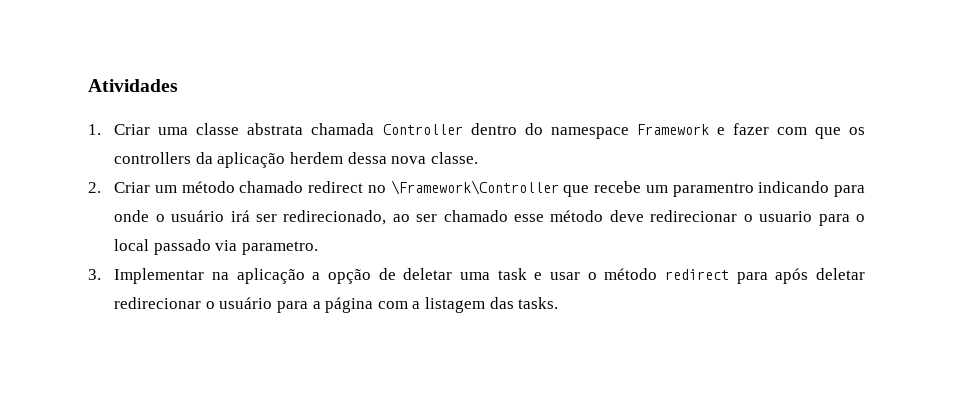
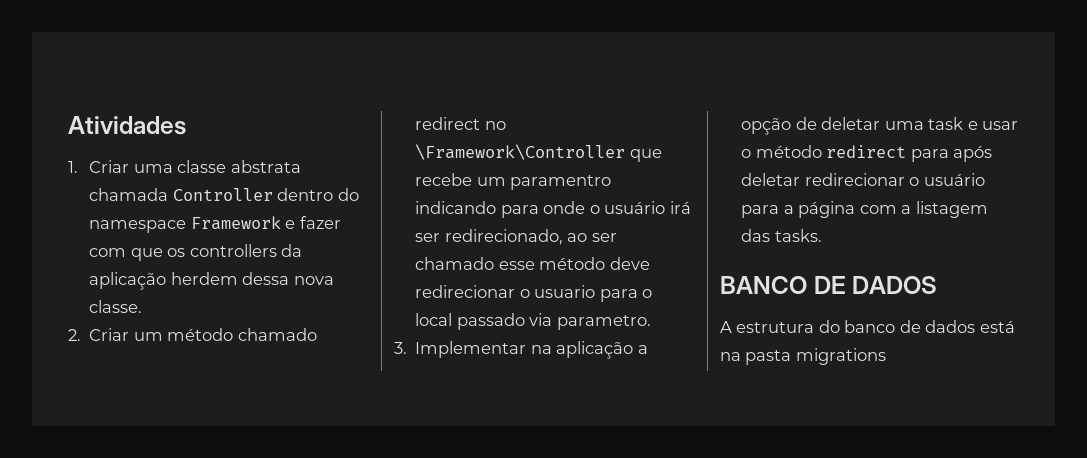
(559, 303) none -> [720,276,938,294] [720,320,1015,333] [720,348,886,365] // BANCO DE DADOS // A estrutura do banco de dados está na pasta migrations

